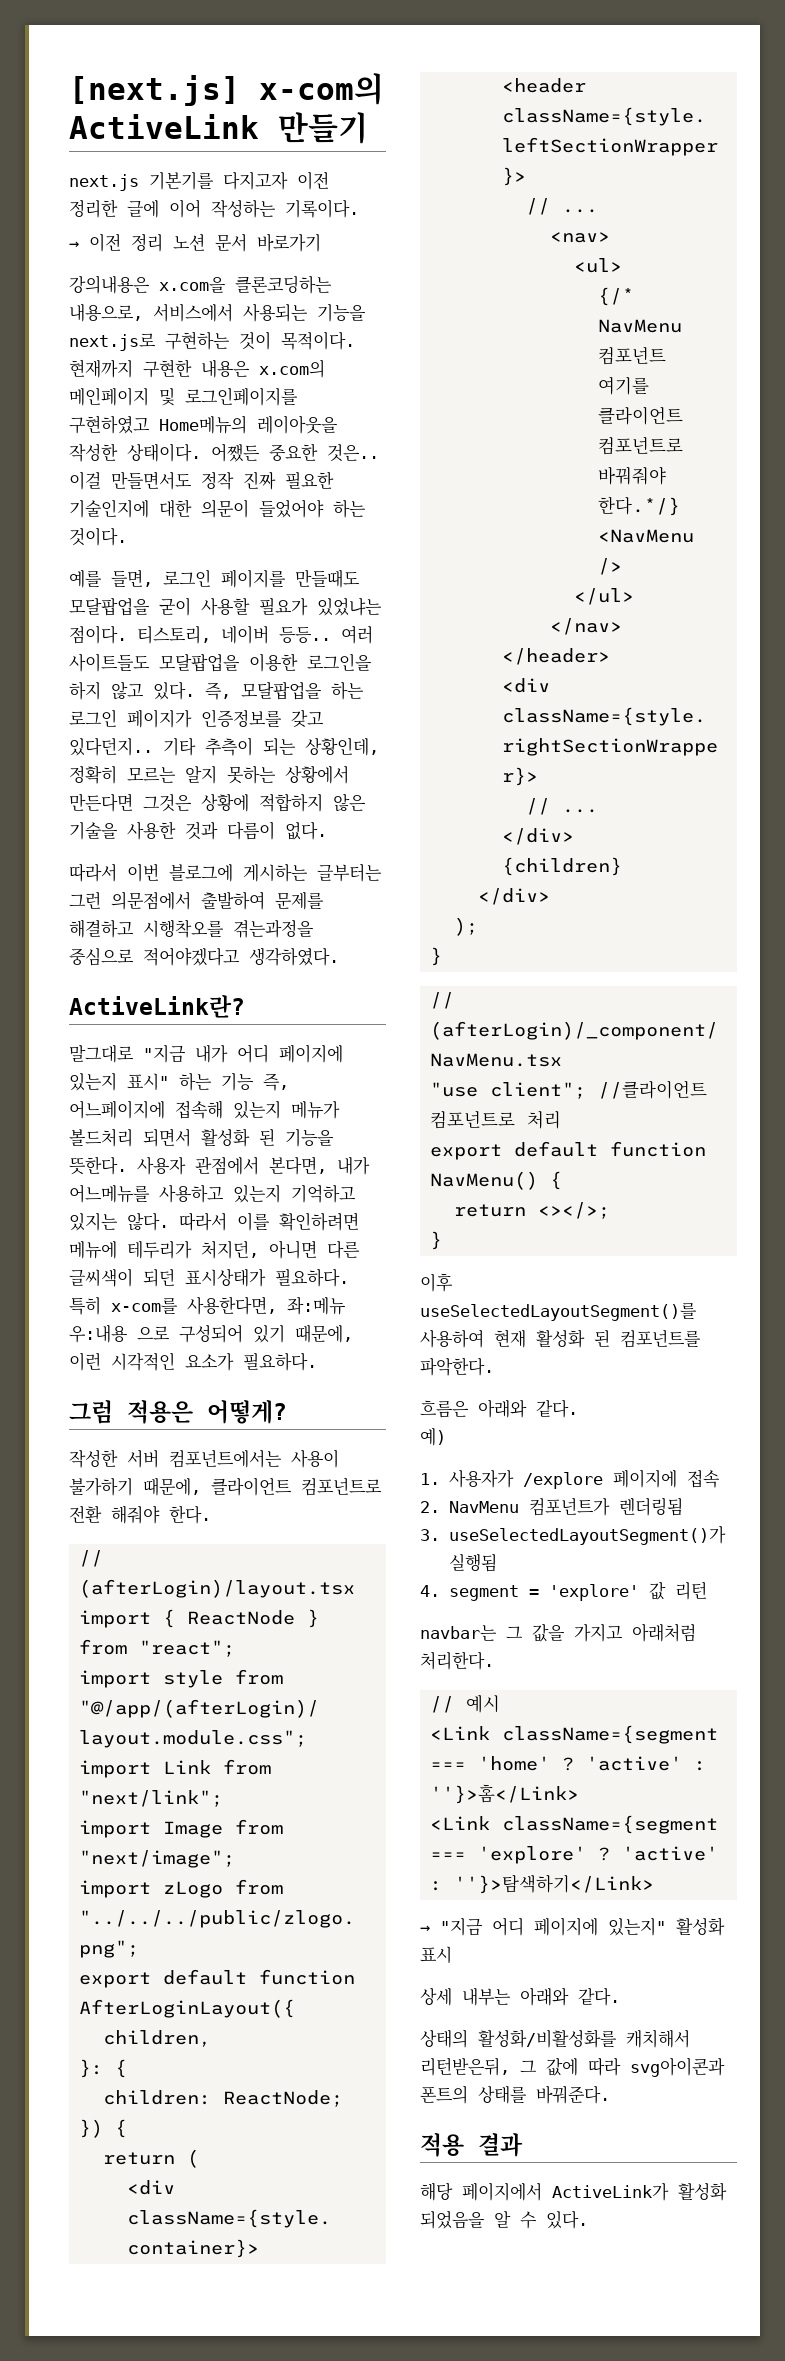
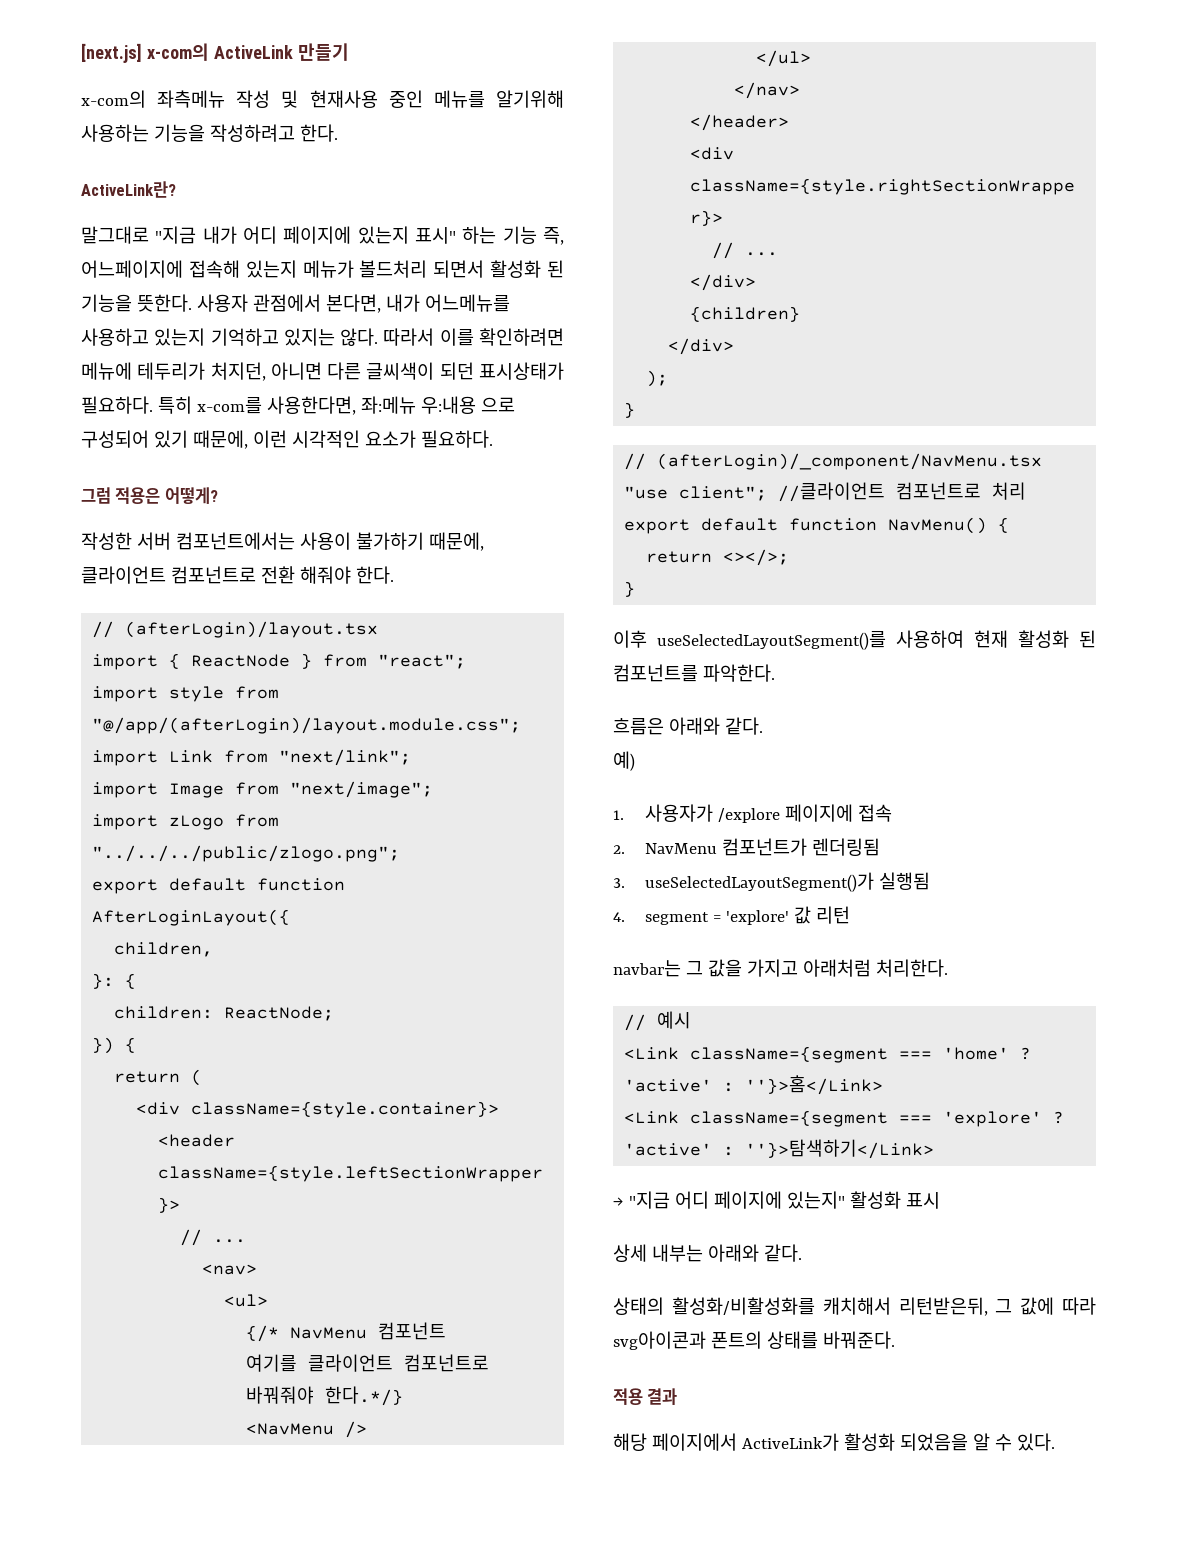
[69,171,329,191] [69,199,359,218] [69,233,321,252] [69,275,332,294] [69,303,366,322] [69,331,355,351] [69,359,325,378] [69,387,298,406] [69,415,338,434] [69,443,379,462] [69,471,334,490] [69,499,366,518] [69,527,127,546] [69,569,360,588] [69,597,382,616] [69,625,373,644] [69,653,372,672] [69,681,364,700] [69,709,324,728] [69,737,379,756] [69,765,349,784] [69,793,366,812] [69,821,327,840] [69,863,382,882] [69,891,324,910] [69,919,314,938] [69,947,339,966] next.js 기본기를 다지고자 이전 정리한 글에 이어 작성하는 기록이다. // → 이전 정리 노션 문서 바로가기 // 강의내용은 x.com을 클론코딩하는 내용으로, 서비스에서 사용되는 기능을 next.js로 구현하는 것이 목적이다. 현재까지 구현한 내용은 x.com의 메인페이지 및 로그인페이지를 구현하였고 Home메뉴의 레이아웃을 작성한 상태이다. 어쨌든 중요한 것은.. 이걸 만들면서도 정작 진짜 필요한 기술인지에 대한 의문이 들었어야 하는 것이다. // 예를 들면, 로그인 페이지를 만들때도 모달팝업을 굳이 사용할 필요가 있었냐는 점이다. 티스토리, 네이버 등등.. 여러 사이트들도 모달팝업을 이용한 로그인을 하지 않고 있다. 즉, 모달팝업을 하는 로그인 페이지가 인증정보를 갖고 있다던지.. 기타 추측이 되는 상황인데, 정확히 모르는 알지 못하는 상황에서 만든다면 그것은 상황에 적합하지 않은 기술을 사용한 것과 다름이 없다. // 따라서 이번 블로그에 게시하는 글부터는 그런 의문점에서 출발하여 문제를 해결하고 시행착오를 겪는과정을 중심으로 적어야겠다고 생각하였다. -> [81,90,564,108] [81,124,338,142] x-com의 좌측메뉴 작성 및 현재사용 중인 메뉴를 알기위해 사용하는 기능을 작성하려고 한다.

